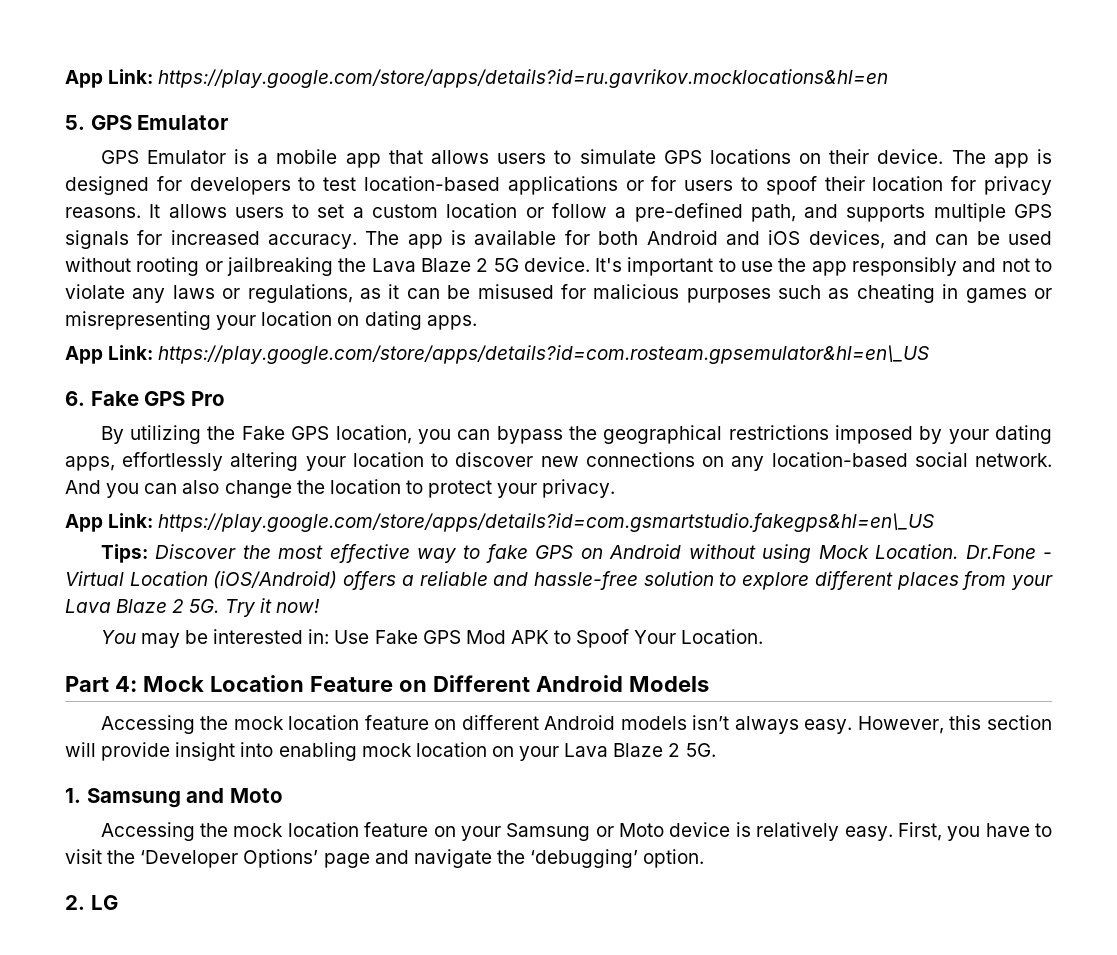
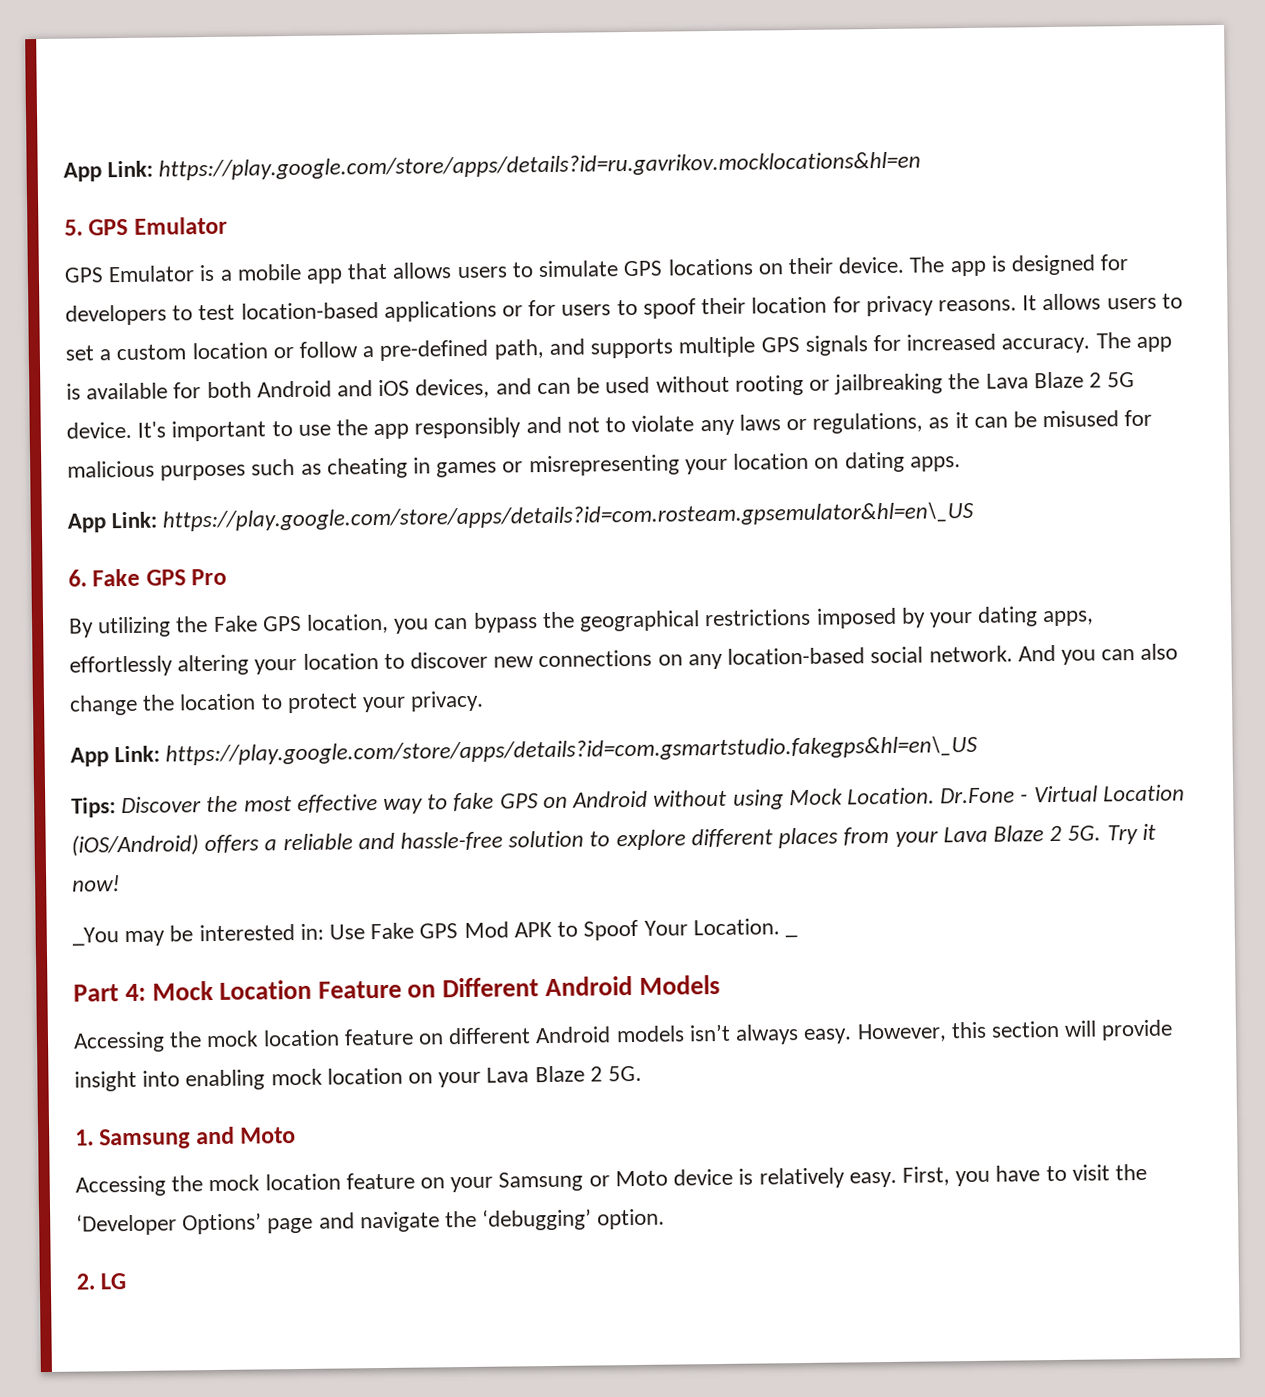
[100,630,136,644] You -> [72,927,119,946] _You
(764, 636) none -> [784,934,798,938] _

